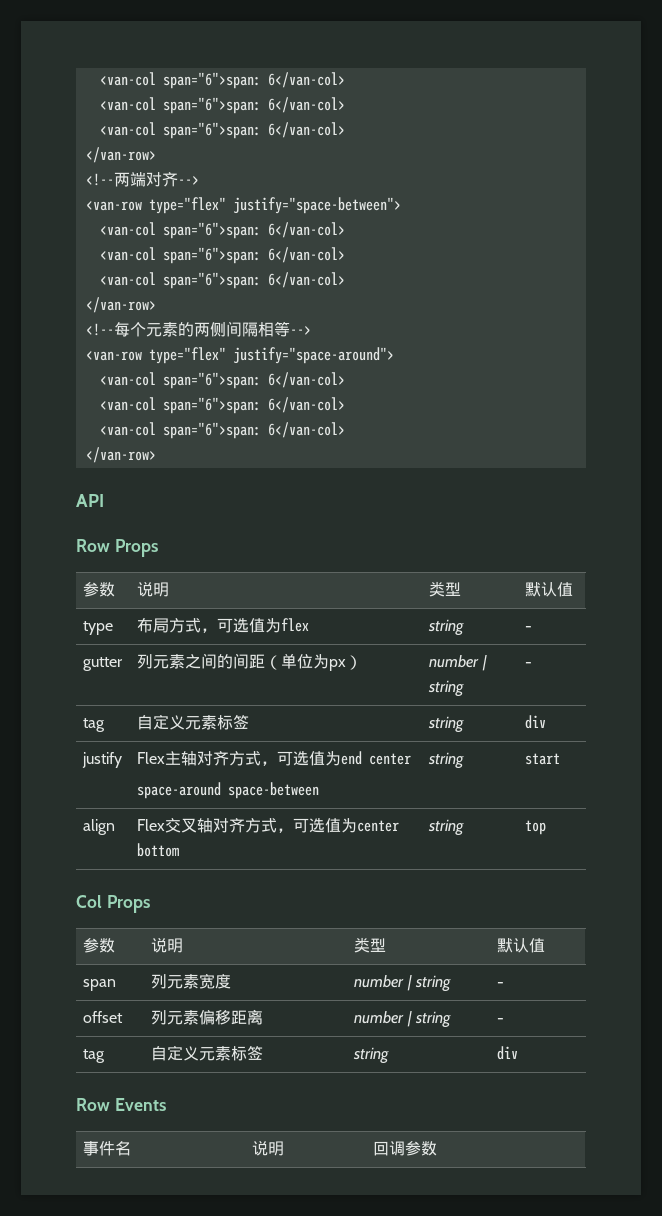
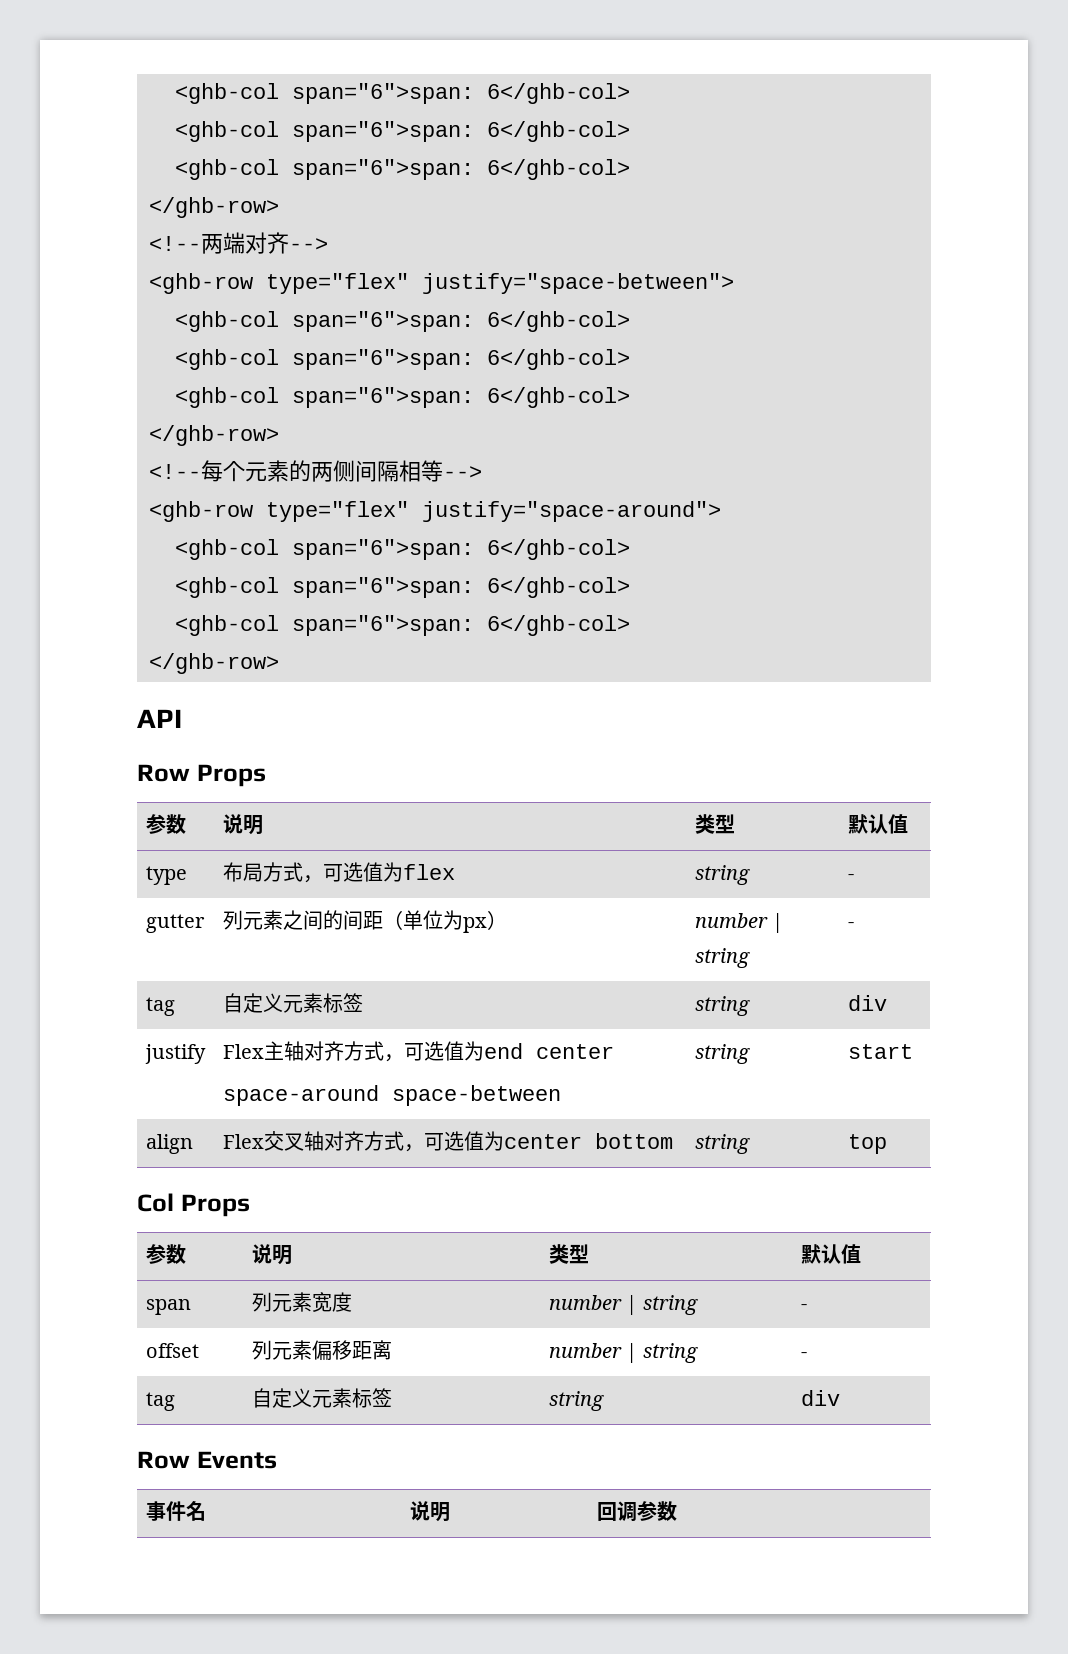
[99,72,345,89] [99,97,345,114] [99,122,345,139] [85,147,156,163] <van-col span="6">span: 6</van-col> // <van-col span="6">span: 6</van-col> // <van-col span="6">span: 6</van-col> // </van-row> -> [175,83,630,104] [175,121,630,142] [175,159,630,180] [149,197,279,218] <ghb-col span="6">span: 6</ghb-col> // <ghb-col span="6">span: 6</ghb-col> // <ghb-col span="6">span: 6</ghb-col> // </ghb-row>
[85,201,142,211] <van-row -> [149,273,253,294] <ghb-row
[99,222,345,239] [99,247,345,264] [99,272,345,289] [85,297,156,313] <van-col span="6">span: 6</van-col> // <van-col span="6">span: 6</van-col> // <van-col span="6">span: 6</van-col> // </van-row> -> [175,311,630,332] [175,349,630,370] [175,387,630,408] [149,425,279,446] <ghb-col span="6">span: 6</ghb-col> // <ghb-col span="6">span: 6</ghb-col> // <ghb-col span="6">span: 6</ghb-col> // </ghb-row>
[85,351,142,361] <van-row -> [149,501,253,522] <ghb-row
[99,372,345,389] [99,397,345,414] [99,422,345,439] [85,447,156,463] <van-col span="6">span: 6</van-col> // <van-col span="6">span: 6</van-col> // <van-col span="6">span: 6</van-col> // </van-row> -> [175,539,630,560] [175,577,630,598] [175,615,630,636] [149,653,279,674] <ghb-col span="6">span: 6</ghb-col> // <ghb-col span="6">span: 6</ghb-col> // <ghb-col span="6">span: 6</ghb-col> // </ghb-row>

